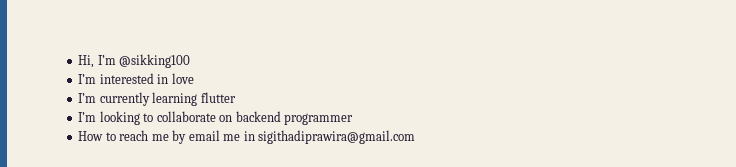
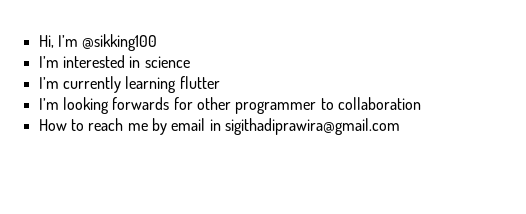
[171,73,194,84] love -> [144,56,190,68] science
[143,111,354,125] to collaborate on backend programmer -> [112,97,421,114] forwards for other programmer to collaboration
[223,134,241,141] me -> (206, 124) none

